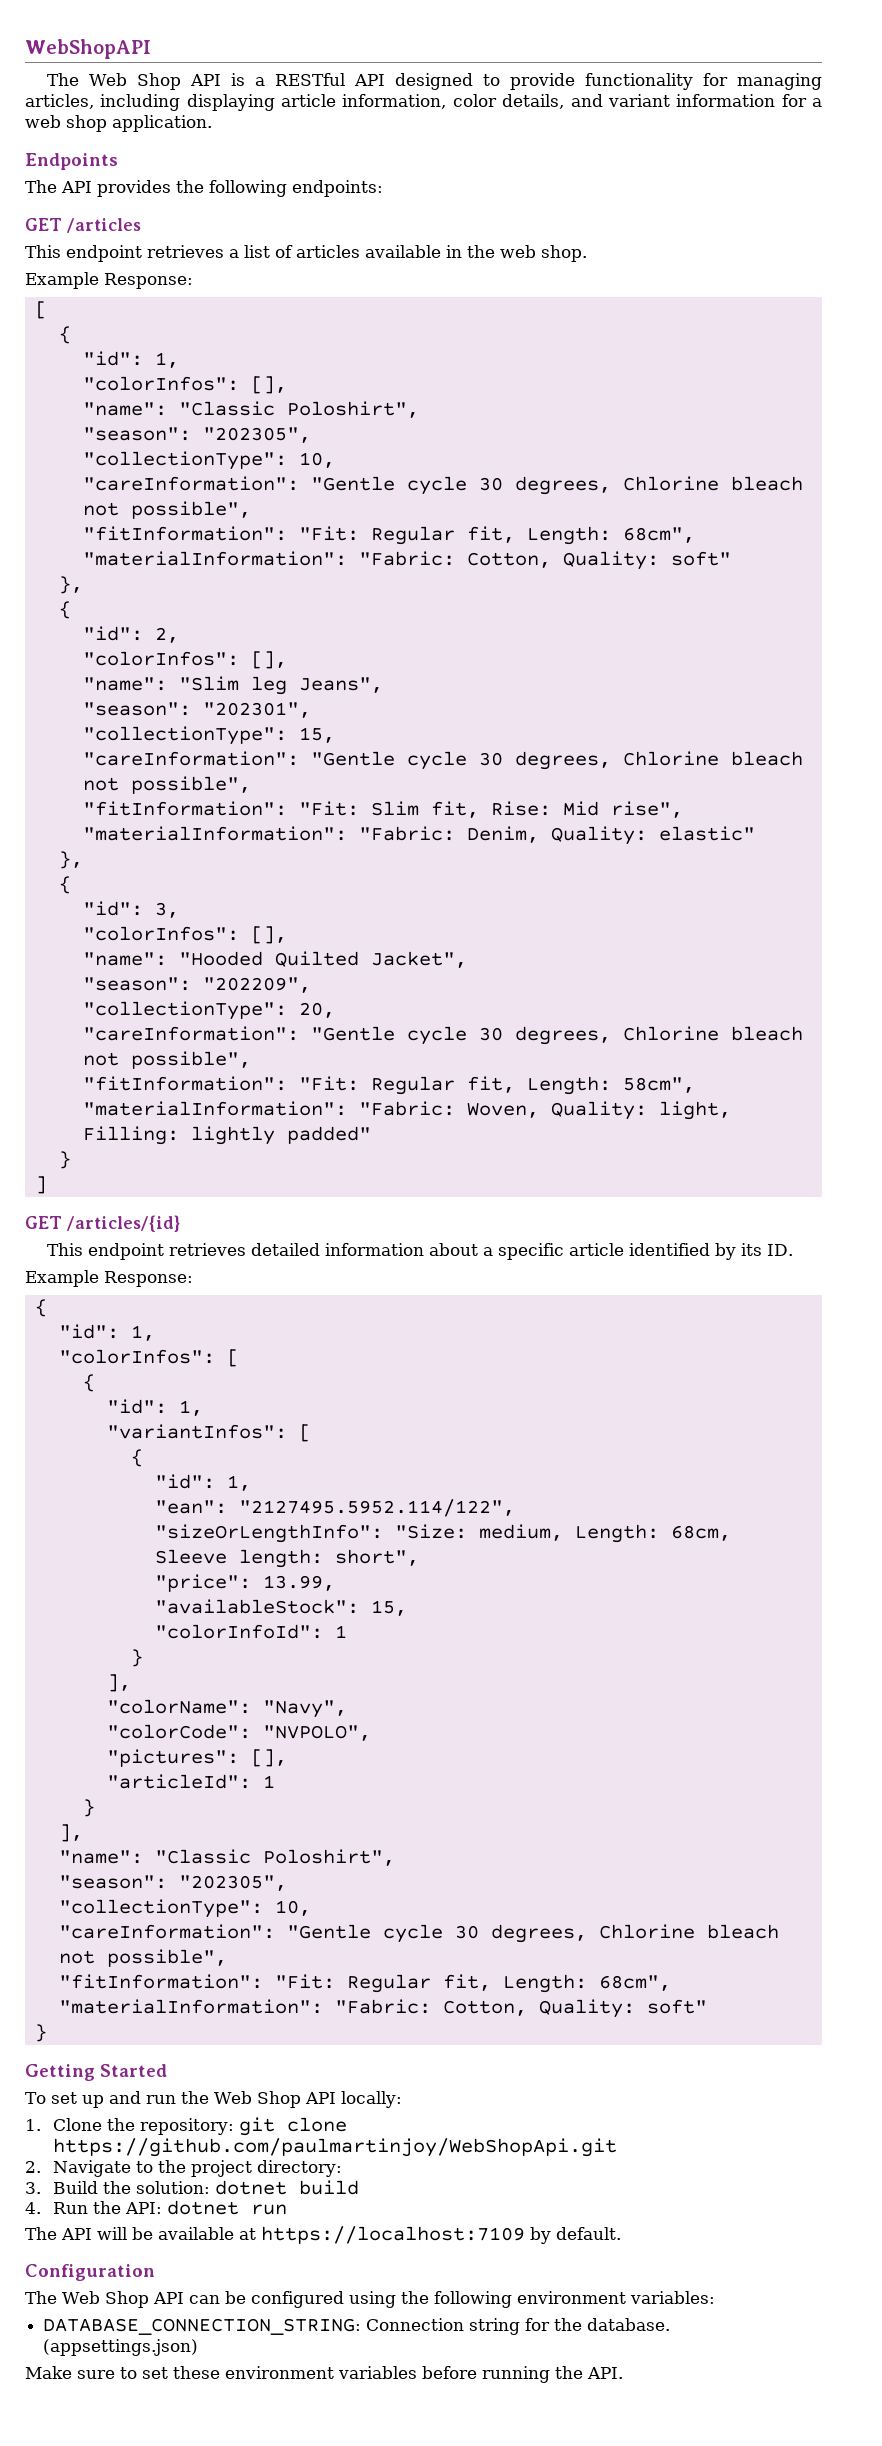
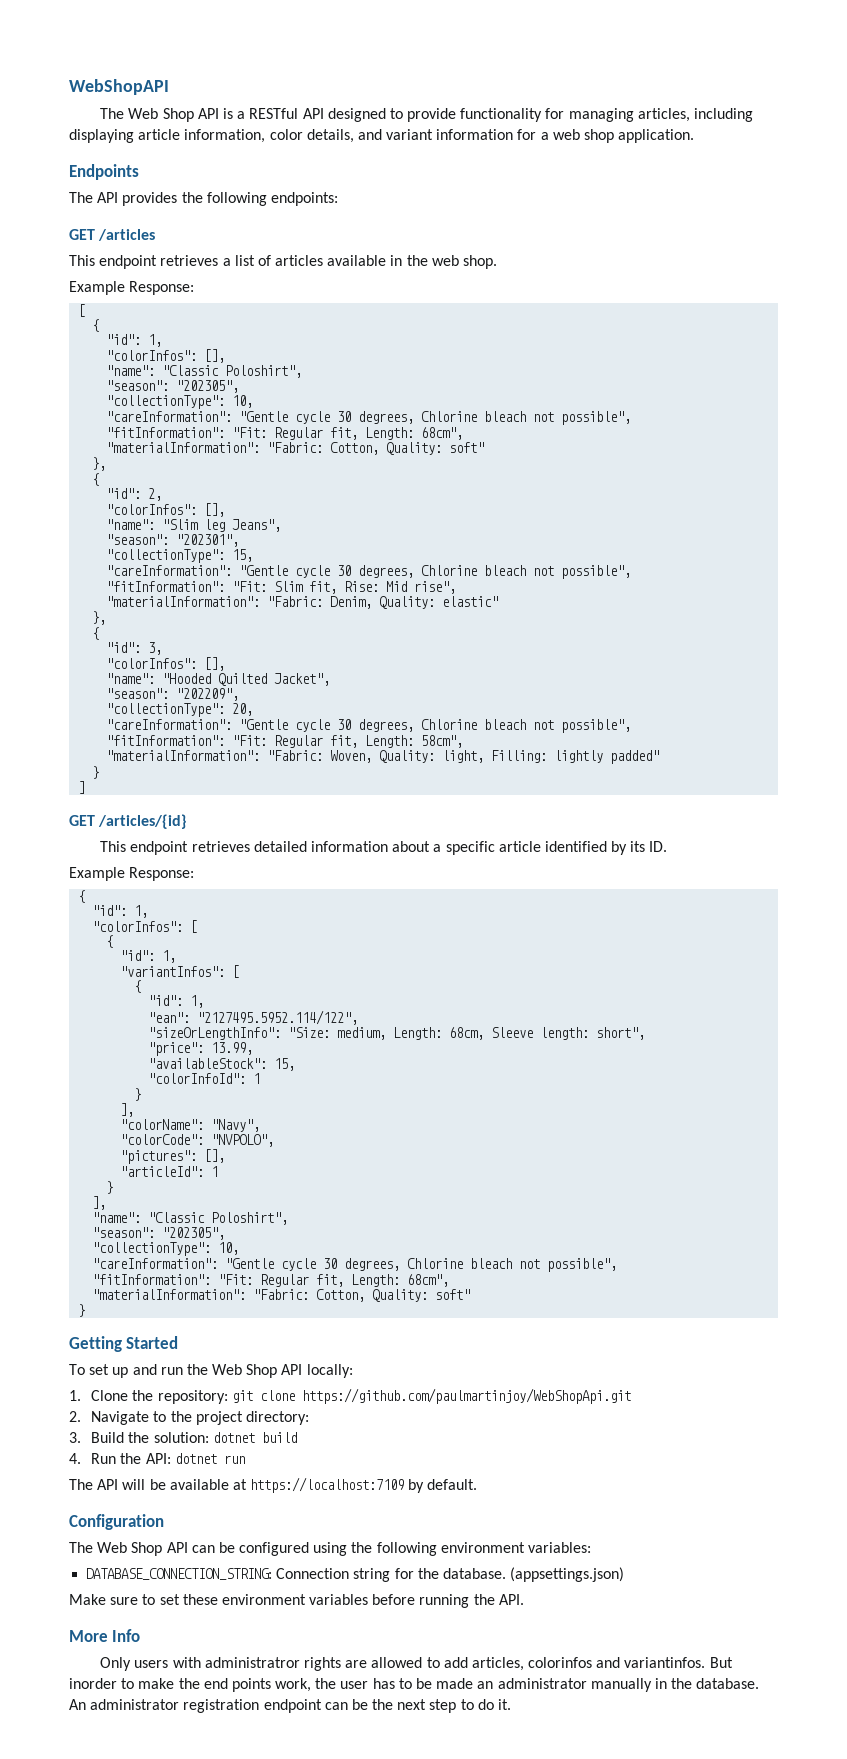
(623, 2373) none -> [69,1629,141,1642] [100,1657,733,1671] [69,1678,760,1692] [69,1699,512,1713] // More Info // Only users with administratror rights are allowed to add articles, colorinfos and variantinfos. But inorder to make the end points work, the user has to be made an administrator manually in the database. An administrator registration endpoint can be the next step to do it.

